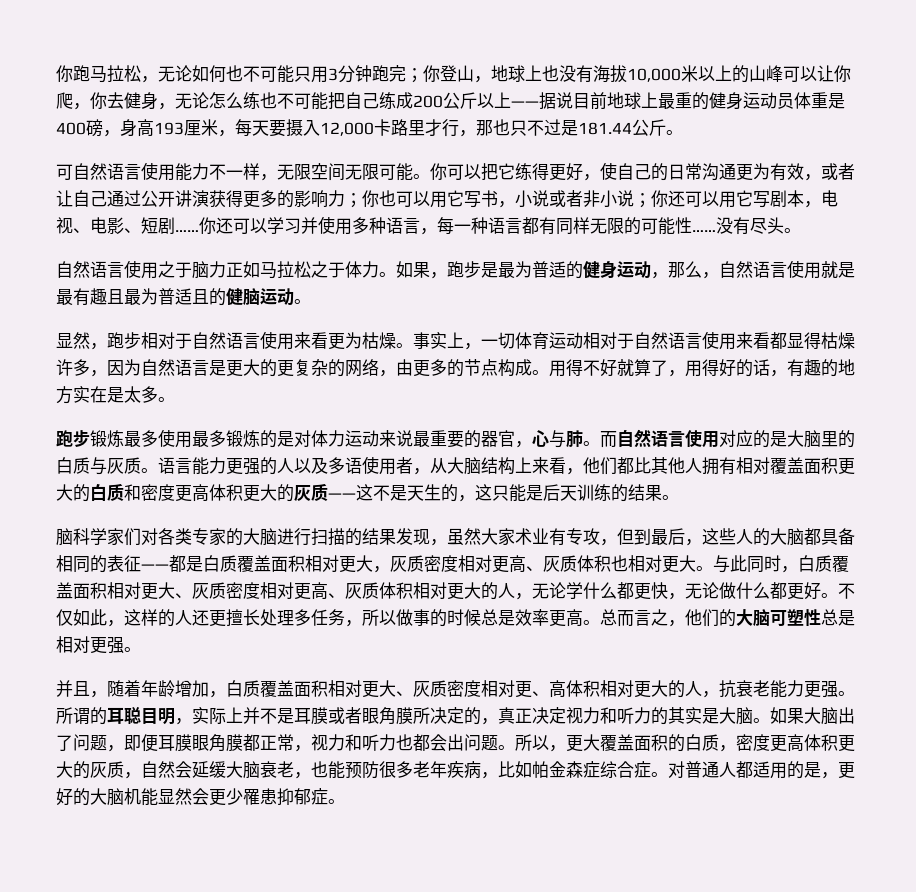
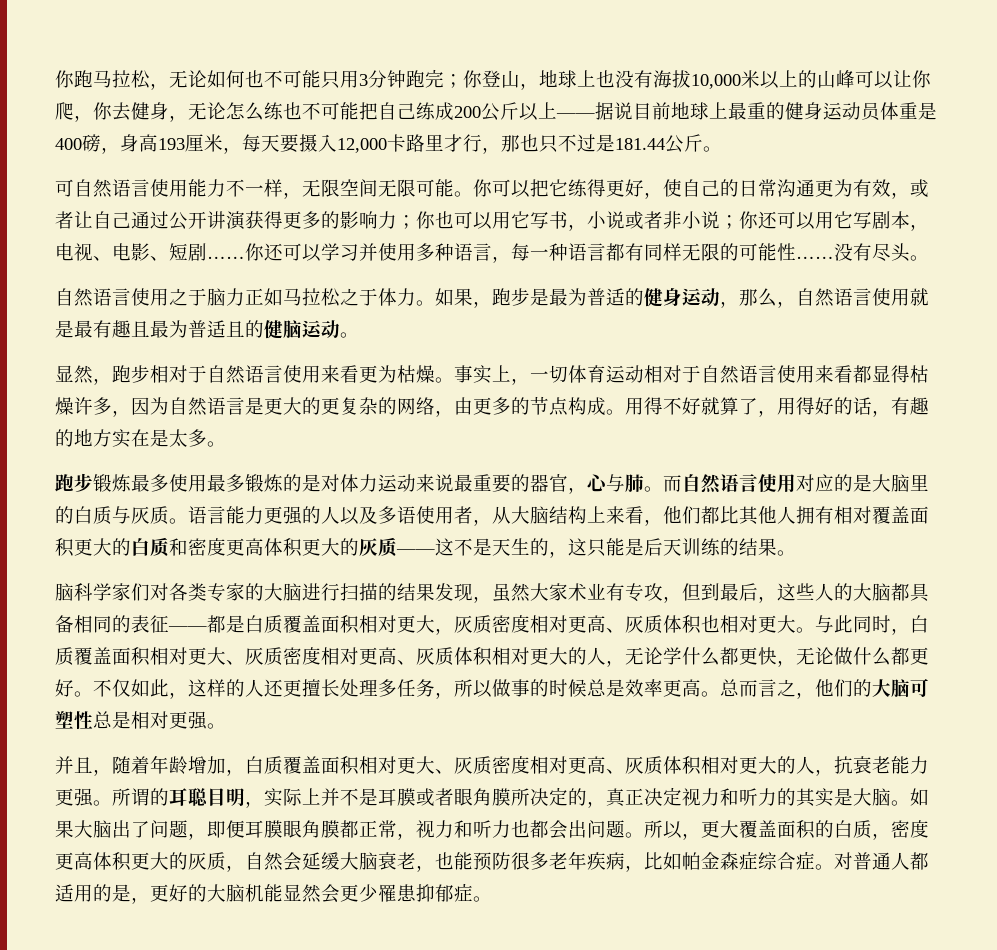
[532,680,566,698] 、高 -> [587,756,663,775] 高、灰质

